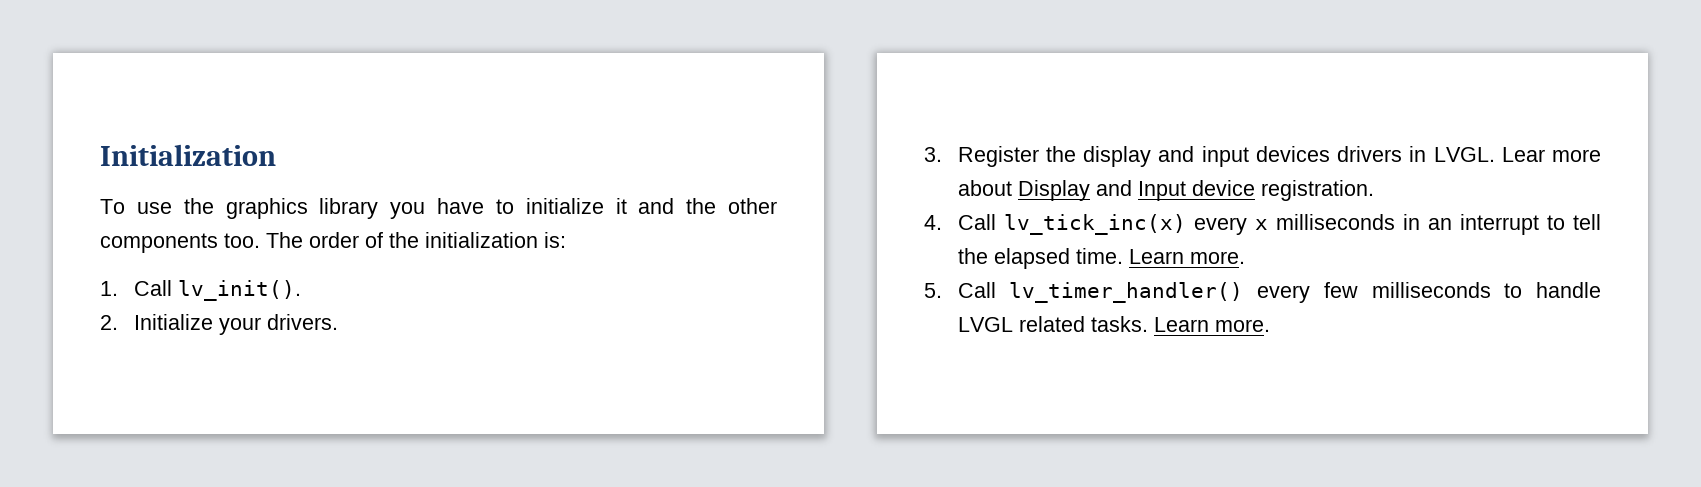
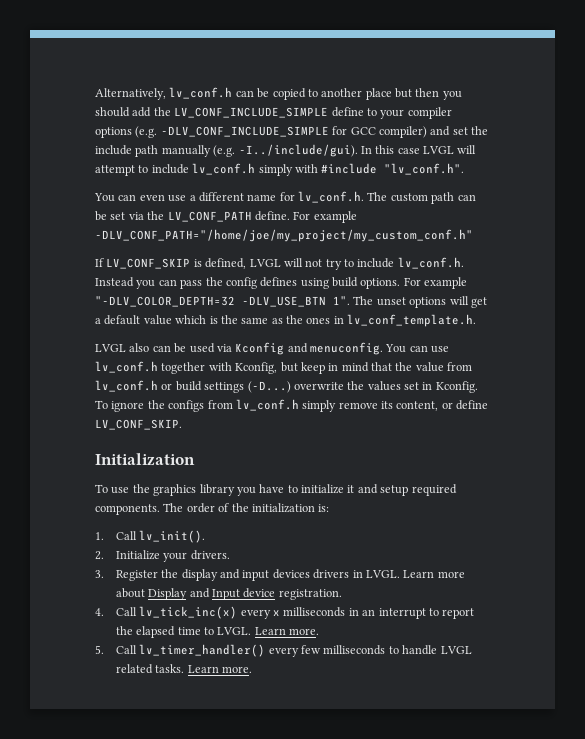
(100, 155) none -> [95,87,462,100] [95,107,452,119] [95,126,488,138] [95,144,477,157] [95,163,465,176] [94,191,476,204] [95,211,357,223] [95,229,473,242] [95,257,464,270] [95,277,468,289] [95,296,487,308] [95,314,477,327] [95,342,450,355] [95,361,473,374] [95,380,478,393] [95,399,489,412] [95,419,182,430] Alternatively, lv_conf.h can be copied to another place but then you should add the LV_CONF_INCLUDE_SIMPLE define to your compiler options (e.g. -DLV_CONF_INCLUDE_SIMPLE for GCC compiler) and set the include path manually (e.g. -I../include/gui). In this case LVGL will attempt to include lv_conf.h simply with #include "lv_conf.h". // You can even use a different name for lv_conf.h. The custom path can be set via the LV_CONF_PATH define. For example -DLV_CONF_PATH="/home/joe/my_project/my_custom_conf.h" // If LV_CONF_SKIP is defined, LVGL will not try to include lv_conf.h. Instead you can pass the config defines using build options. For example "-DLV_COLOR_DEPTH=32 -DLV_USE_BTN 1". The unset options will get a default value which is the same as the ones in lv_conf_template.h. // LVGL also can be used via Kconfig and menuconfig. You can use lv_conf.h together with Kconfig, but keep in mind that the value from lv_conf.h or build settings (-D...) overwrite the values set in Kconfig. To ignore the configs from lv_conf.h simply remove its content, or define LV_CONF_SKIP. //
[686,198,778,214] [100,233,260,253] the other components too. -> [380,484,457,496] [95,504,160,515] setup required components.
[1501,147,1545,162] Lear -> [403,570,435,578] Learn
[1573,214,1601,230] tell -> [442,608,475,619] report
[1075,248,1123,264] time. -> [177,627,252,635] time to LVGL.

